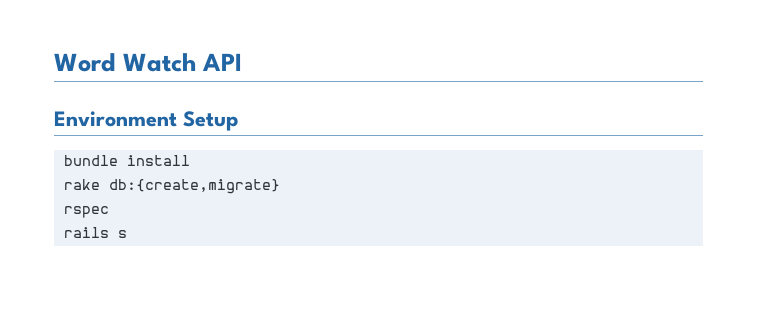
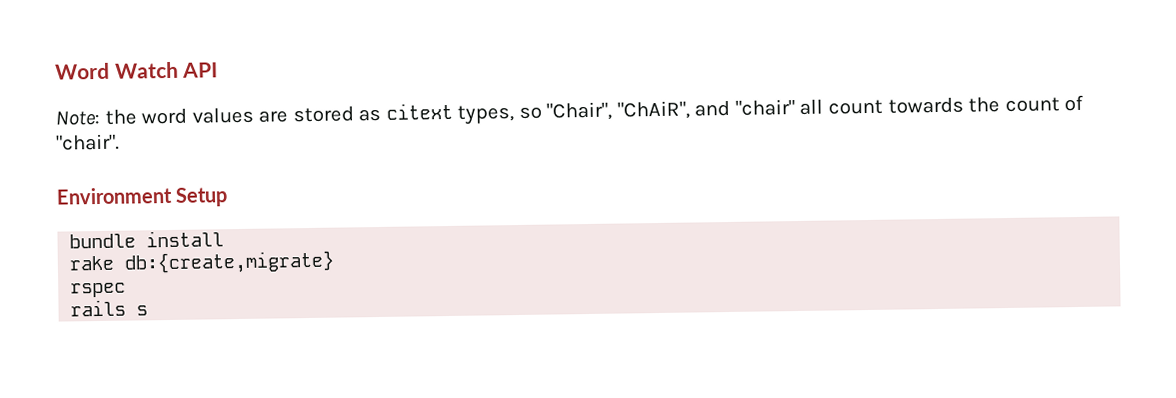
(243, 62) none -> [55,94,1085,126] [56,133,120,151] // Note: the word values are stored as citext types, so "Chair", "ChAiR", and "chair" all count towards the count of "chair".

